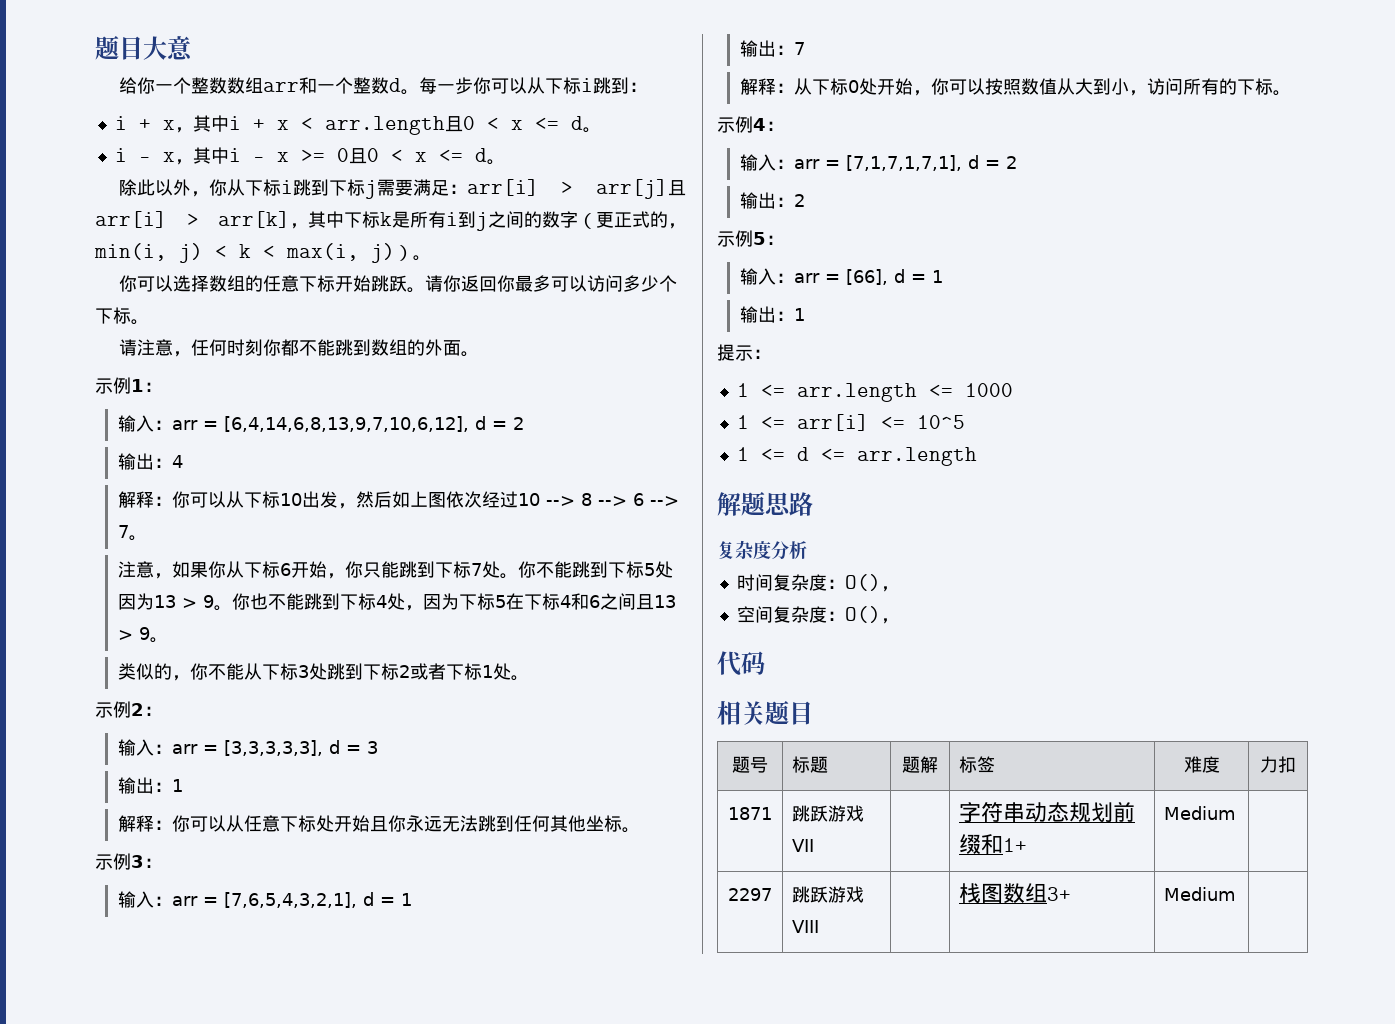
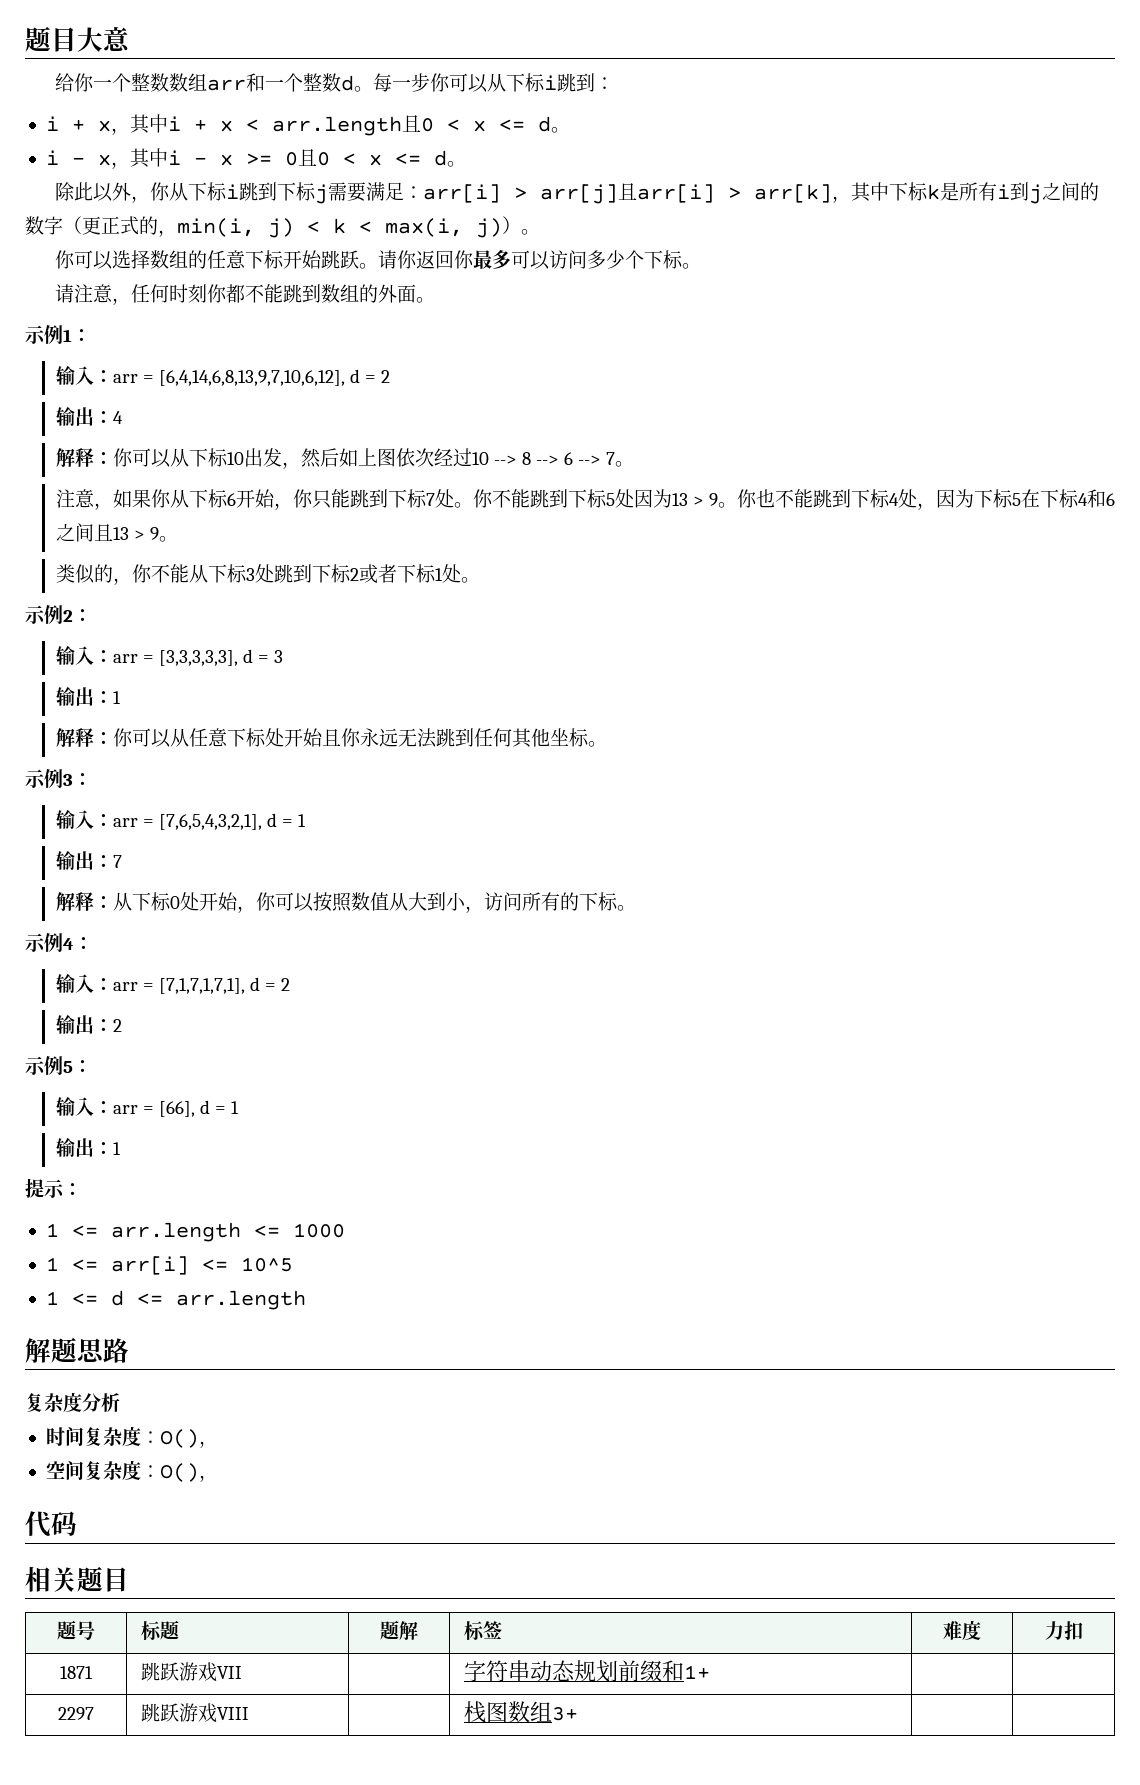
[1164,806,1237,820] Medium -> (710, 1672) none
[1164,887,1237,901] Medium -> (578, 1714) none

